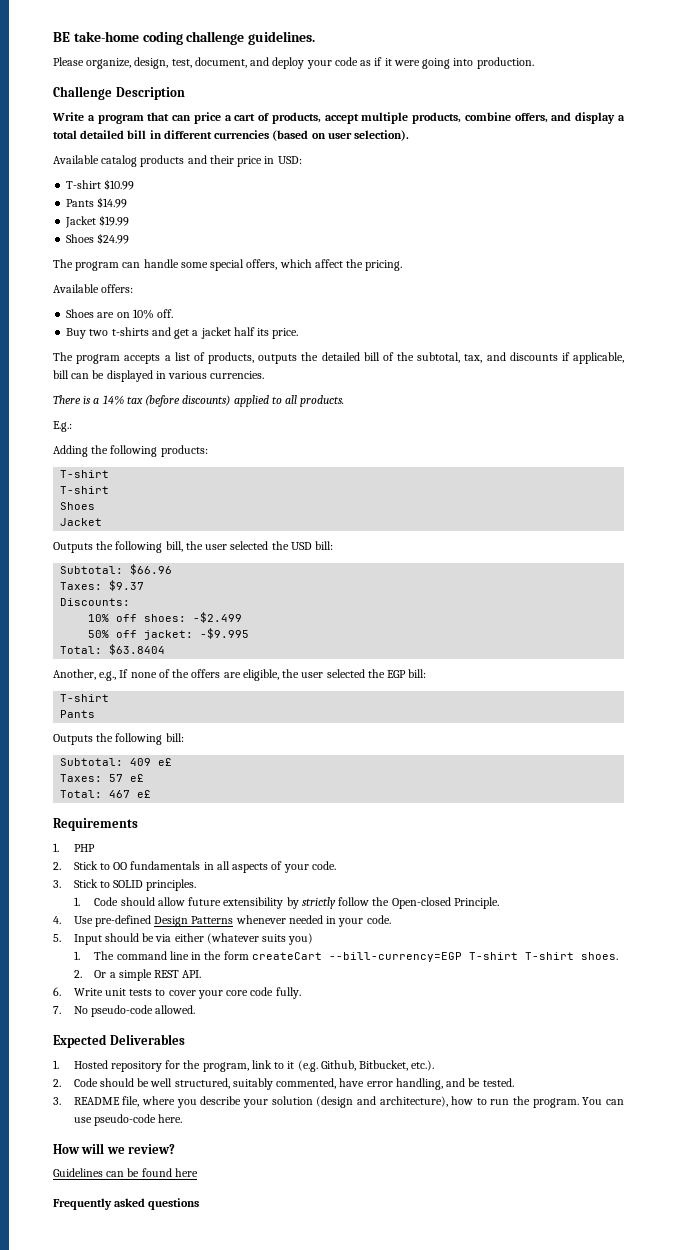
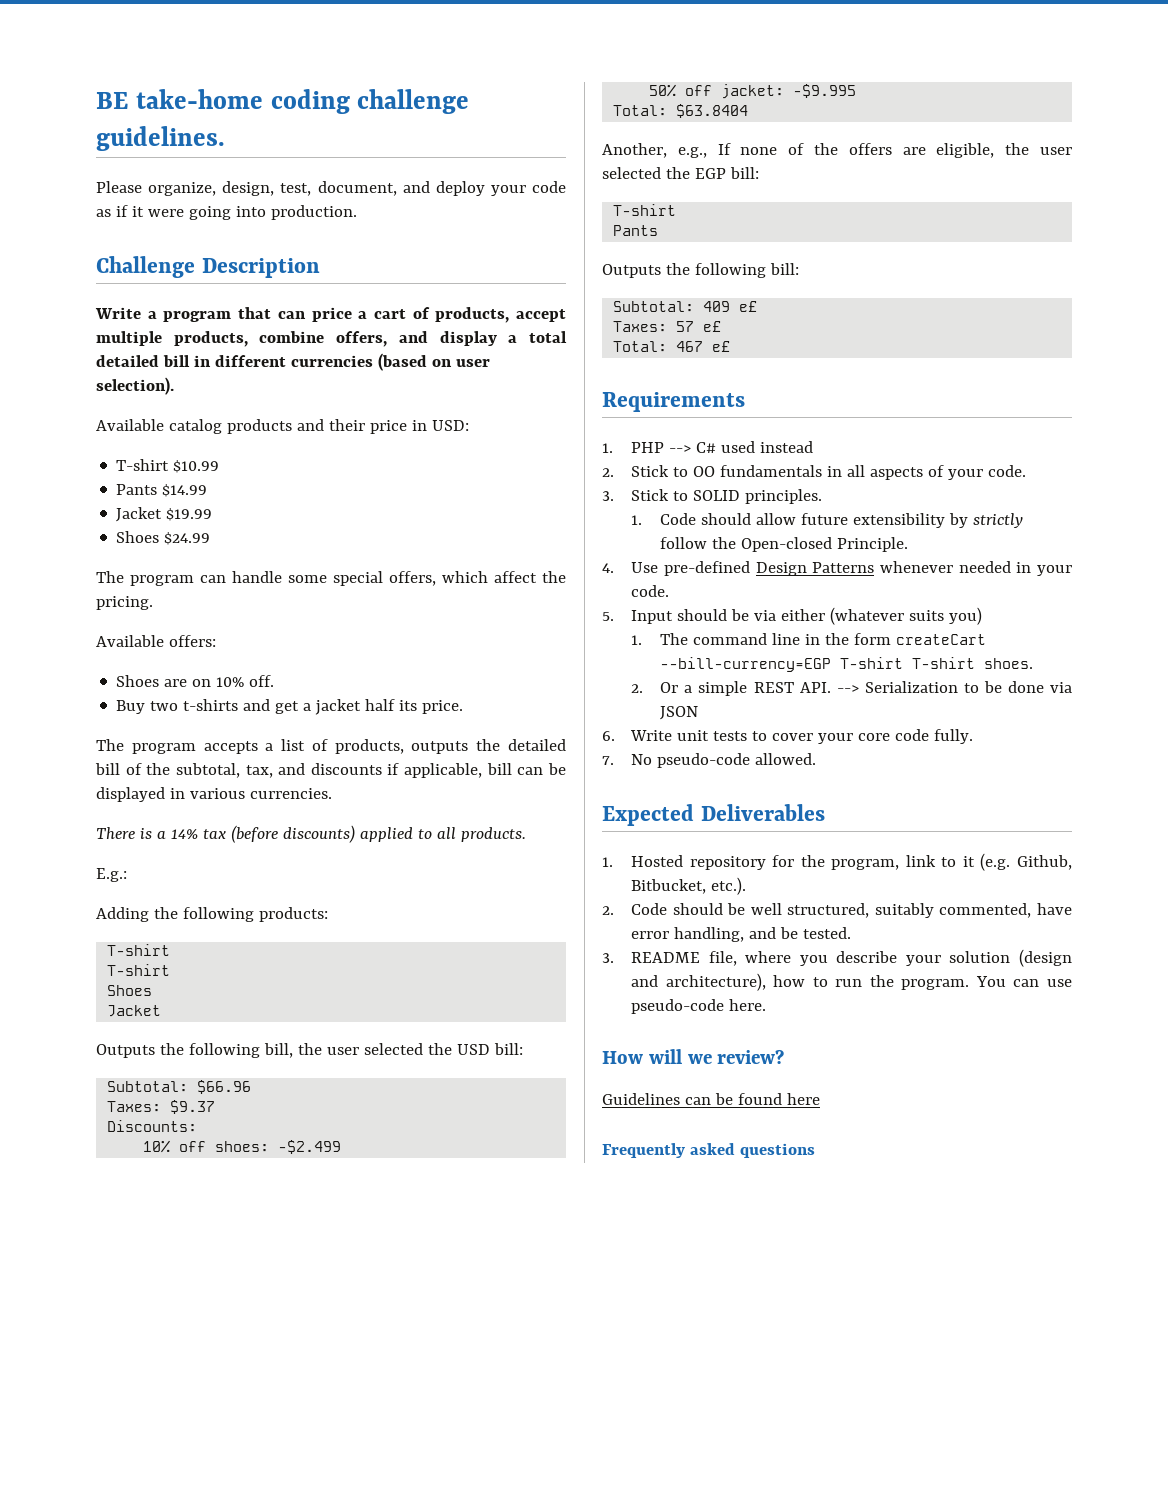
(95, 848) none -> [669,441,814,453] --> C# used instead
(202, 974) none -> [836,681,1073,693] [660,706,699,720] --> Serialization to be done via JSON

